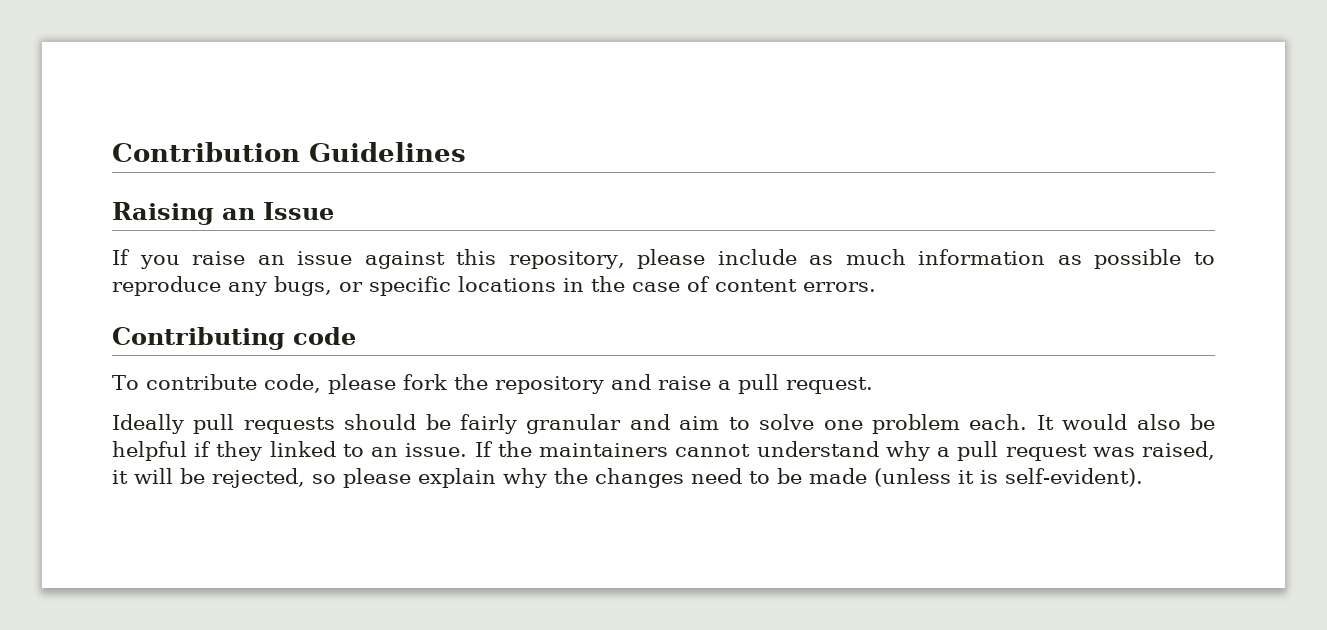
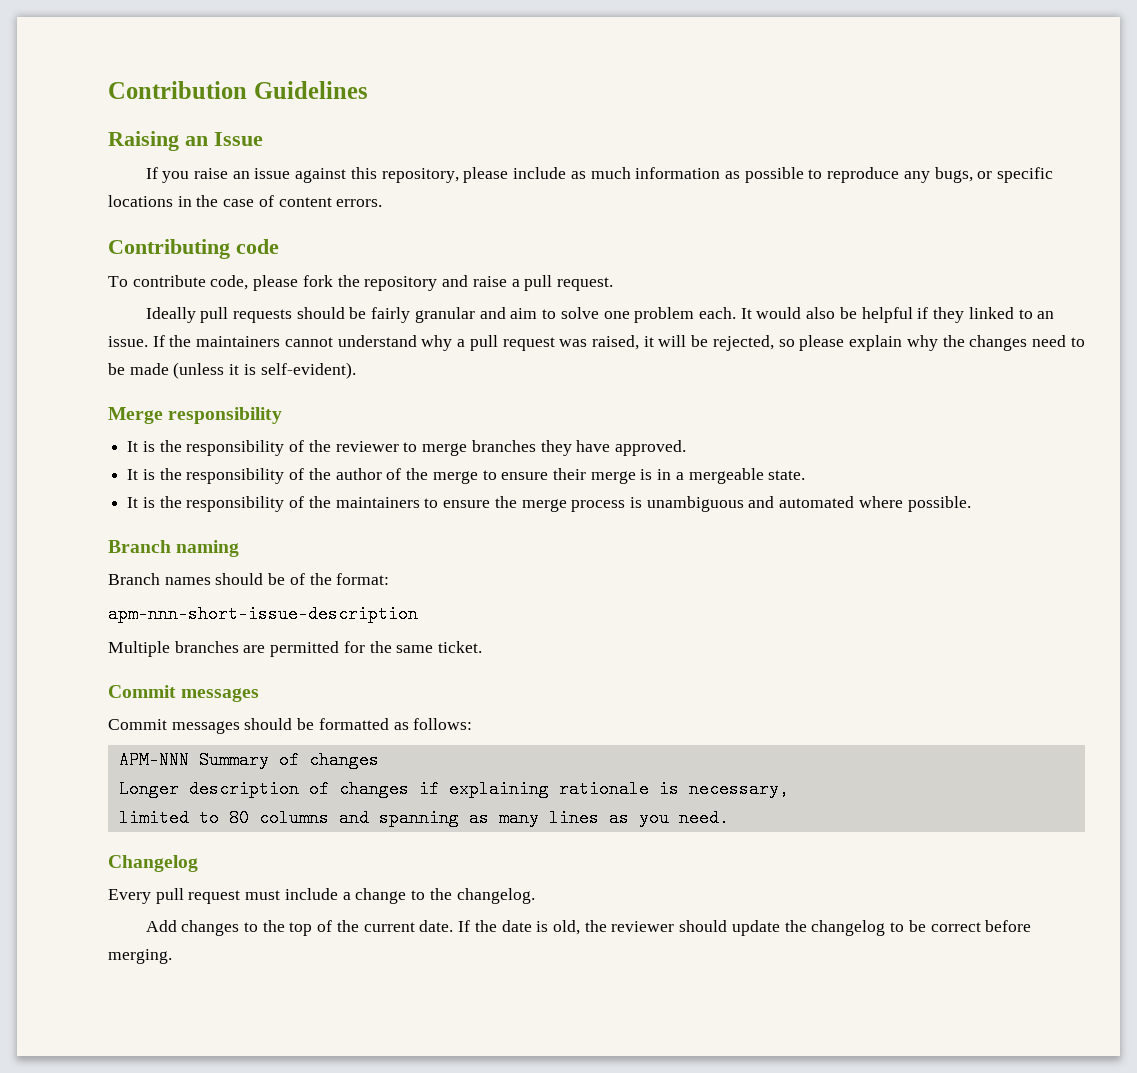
(1143, 477) none -> [108,407,283,424] [127,440,686,456] [127,468,806,484] [127,496,971,512] [108,540,240,557] [108,573,390,585] [108,605,418,623] [108,641,483,657] [108,685,260,702] [108,718,473,734] [118,751,379,769] [118,780,789,798] [118,809,729,827] [108,855,198,872] [108,888,535,904] [145,920,1032,936] [108,949,172,964] // Merge responsibility // It is the responsibility of the reviewer to merge branches they have approved. // It is the responsibility of the author of the merge to ensure their merge is in a mergeable state. // It is the responsibility of the maintainers to ensure the merge process is unambiguous and automated where possible. // Branch naming // Branch names should be of the format: // apm-nnn-short-issue-description // Multiple branches are permitted for the same ticket. // Commit messages // Commit messages should be formatted as follows: // APM-NNN Summary of changes // Longer description of changes if explaining rationale is necessary, // limited to 80 columns and spanning as many lines as you need. // Changelog // Every pull request must include a change to the changelog. // Add changes to the top of the current date. If the date is old, the reviewer should update the changelog to be correct before merging.

